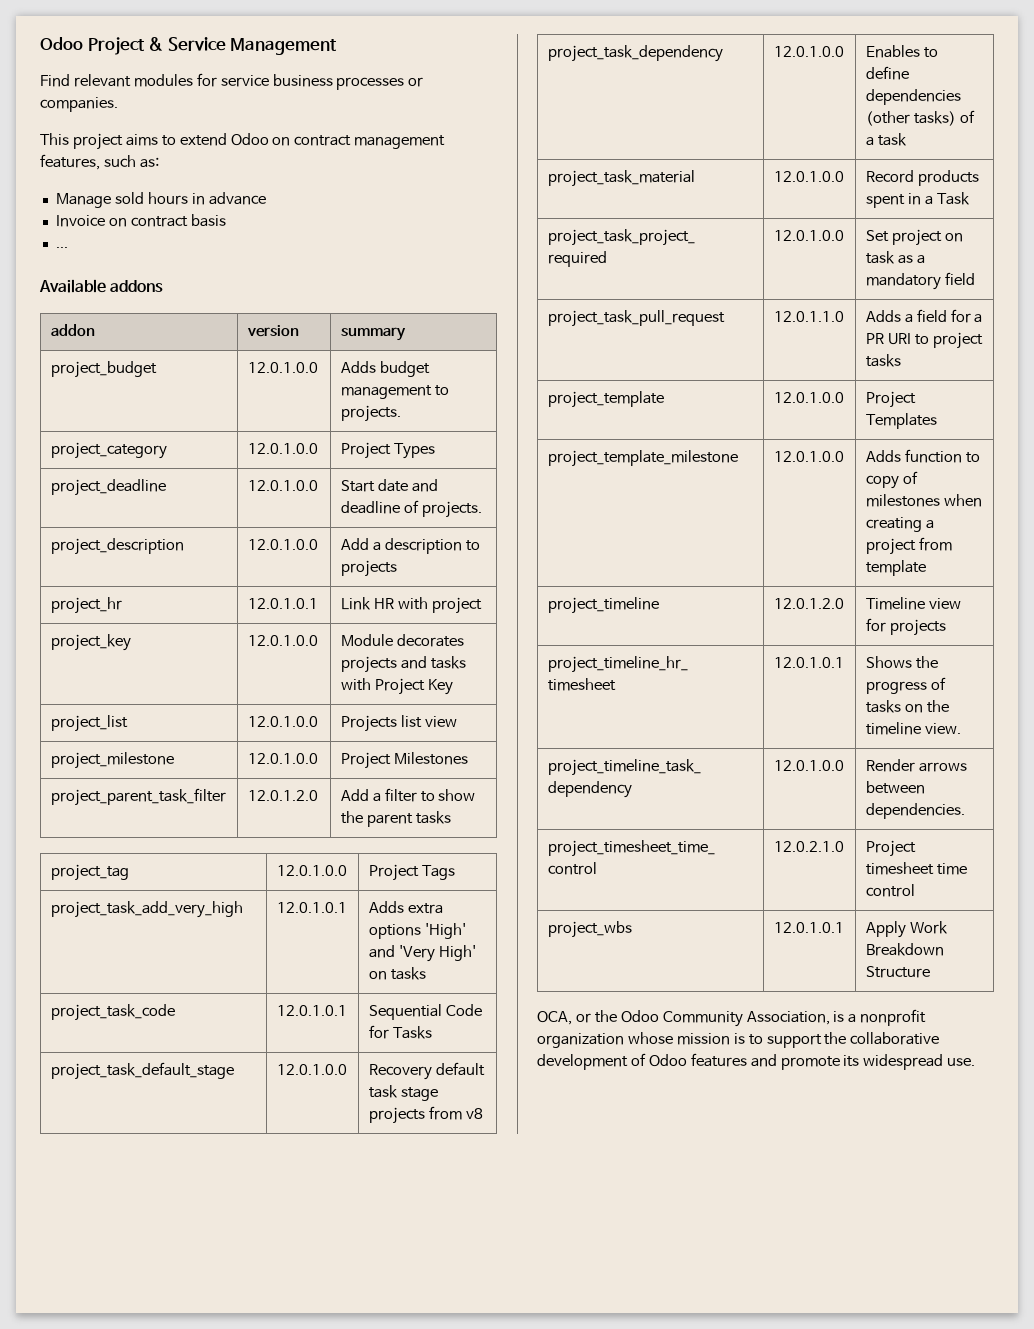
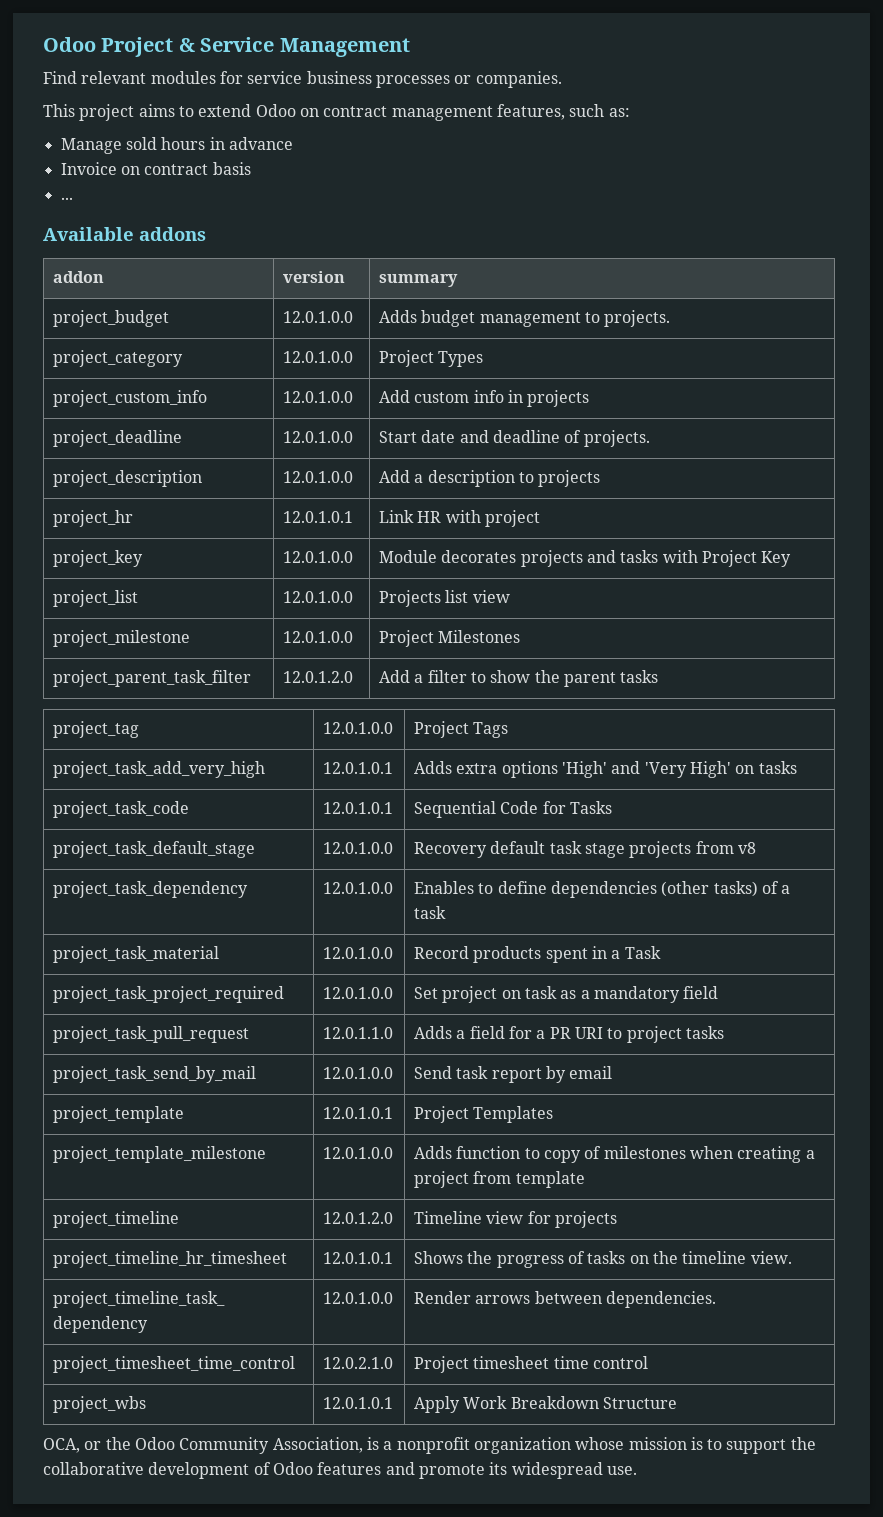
(435, 451) none -> [53,390,208,407] [283,391,354,403] [379,390,590,407] // project_custom_info | 12.0.1.0.0 | Add custom info in projects
(901, 360) none -> [53,1066,257,1083] [323,1067,394,1079] [414,1066,613,1083] // project_task_send_by_mail | 12.0.1.0.0 | Send task report by email
[773,392,844,403] 12.0.1.0.0 -> [323,1107,394,1119] 12.0.1.0.1

